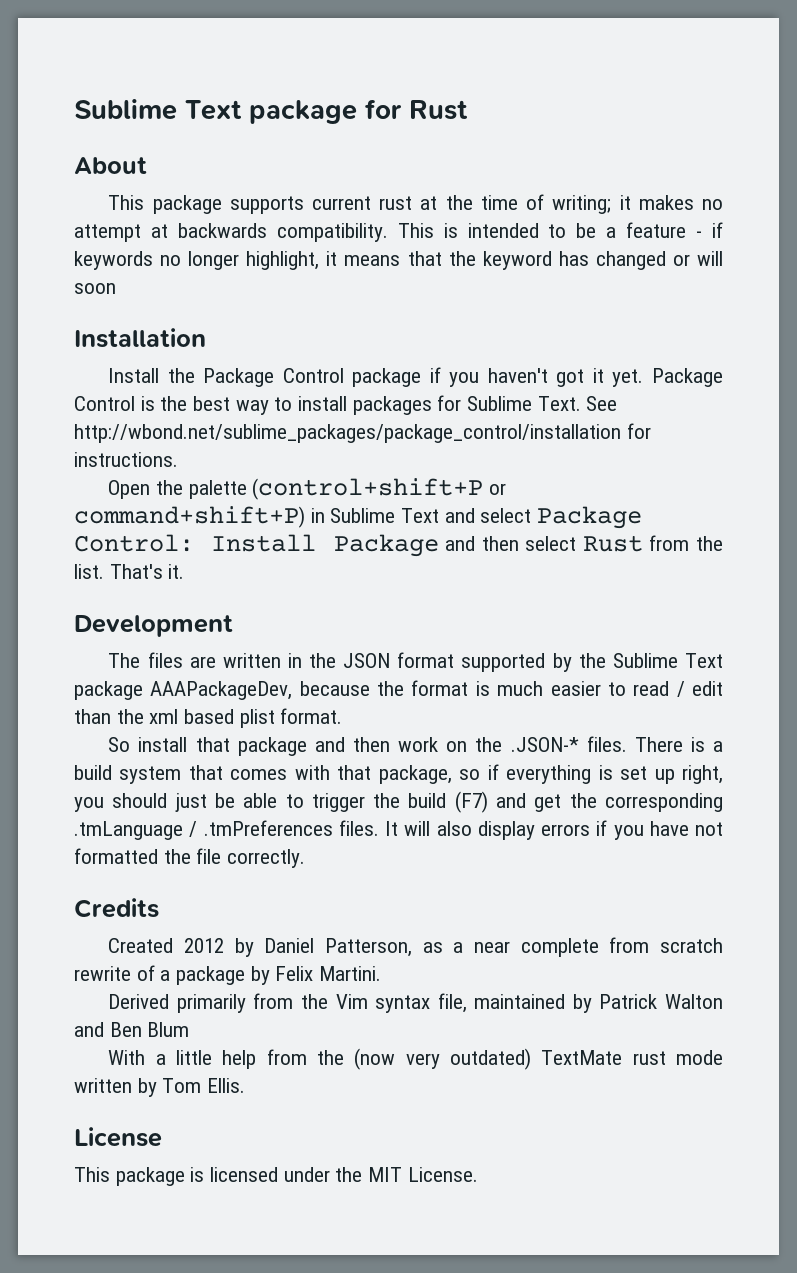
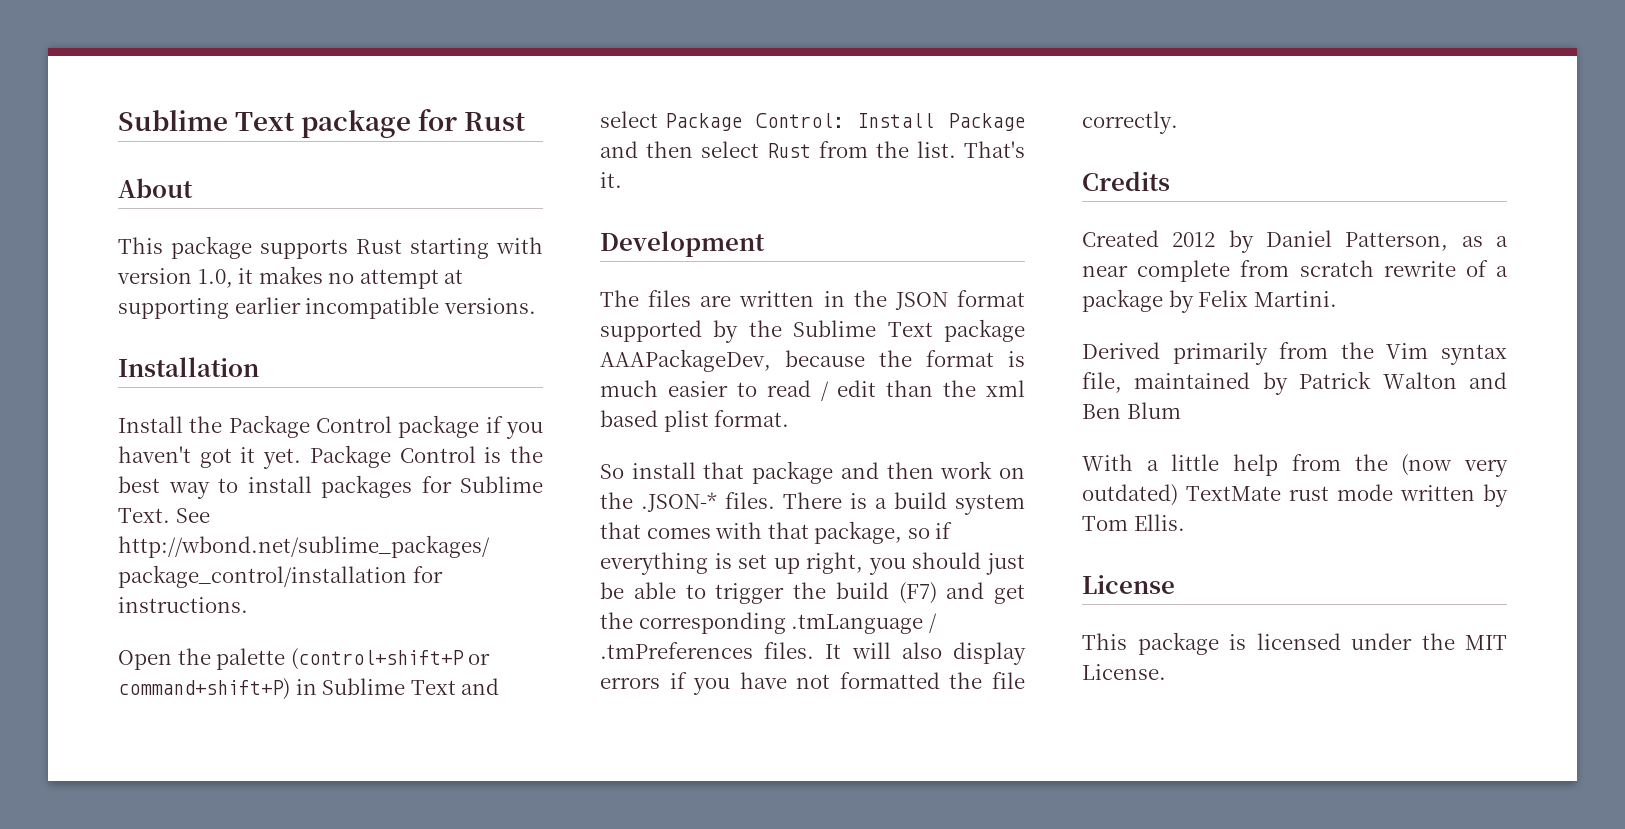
[312,194,612,214] current rust at the time of writing; -> [356,237,543,259] [117,268,233,288] Rust starting with version 1.0,
[177,222,723,242] [74,251,724,270] [74,283,116,294] backwards compatibility. This is intended to be a feature - if keywords no longer highlight, it means that the keyword has changed or will soon -> [118,297,536,319] supporting earlier incompatible versions.

